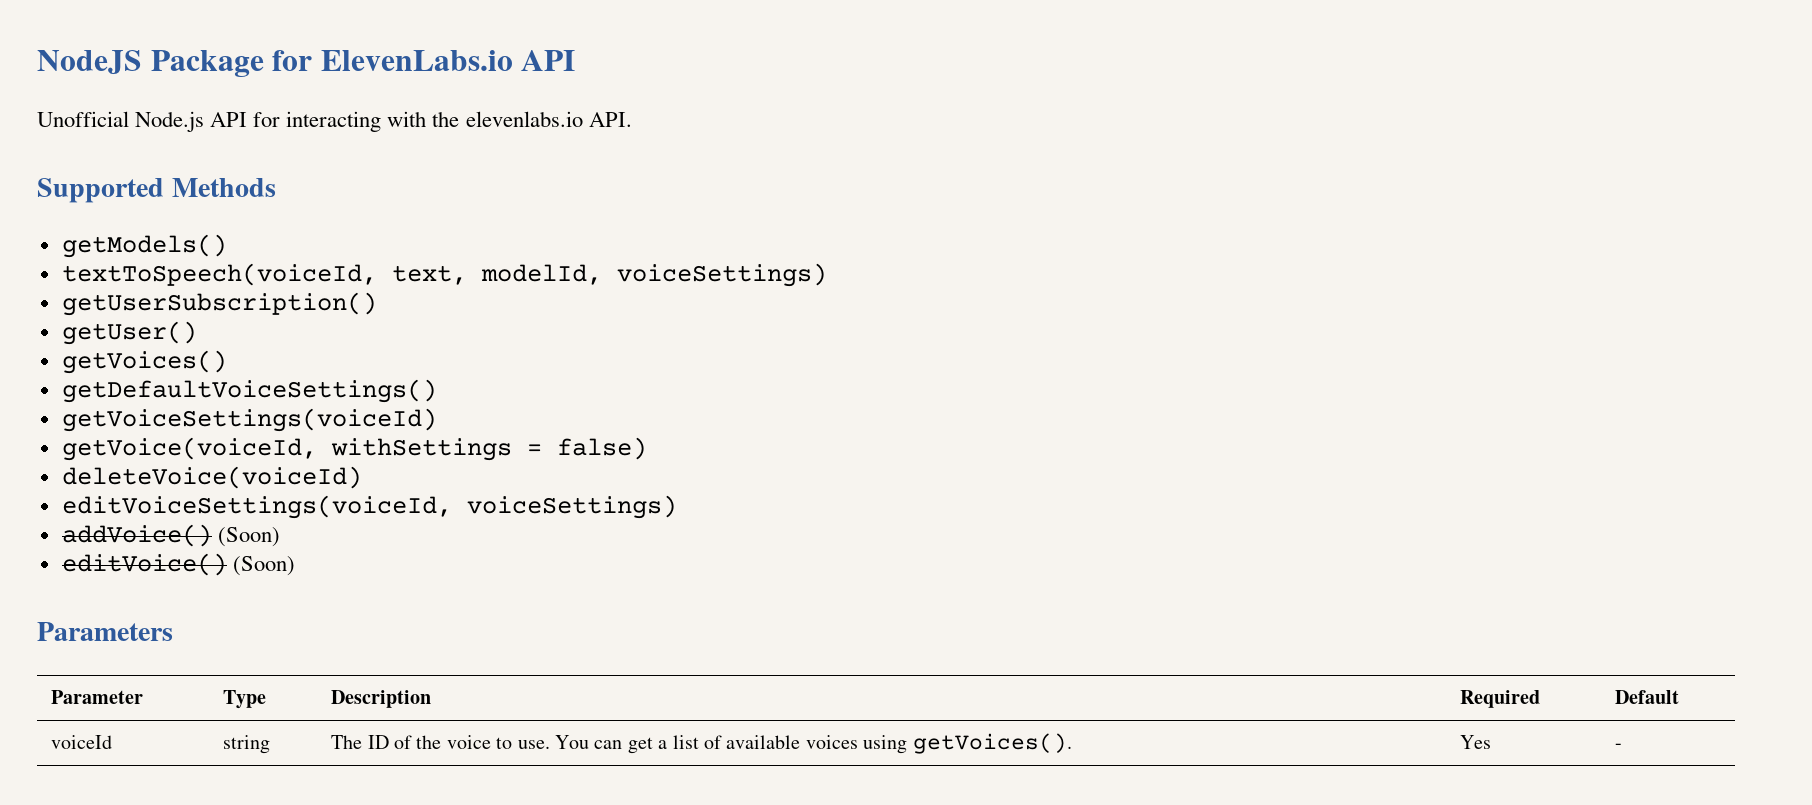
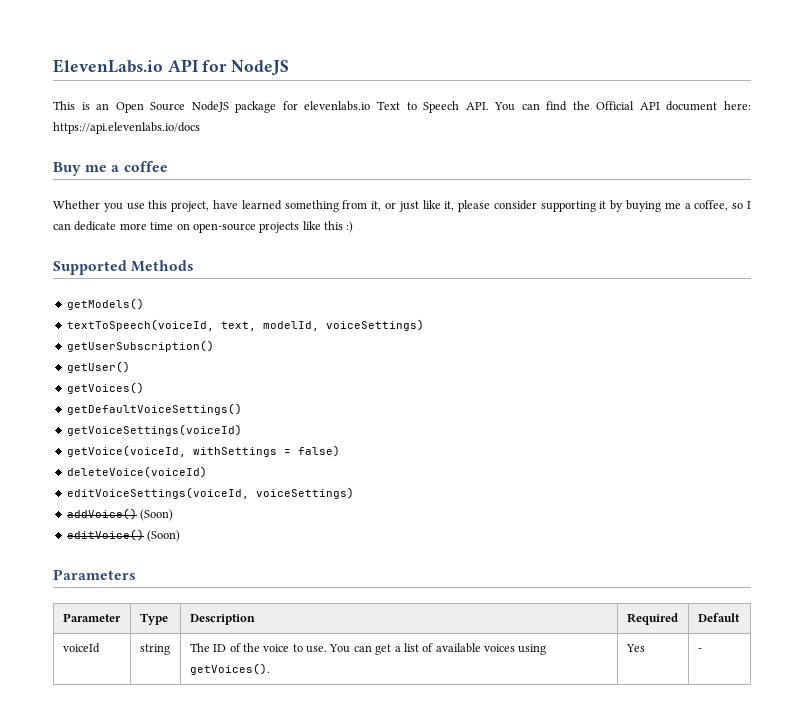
[37,50,313,78] NodeJS Package for -> (53, 66) none
[37,111,632,132] // Unofficial Node.js API for interacting with the elevenlabs.io API. -> [202,60,290,76] [53,101,751,113] [53,122,200,134] [53,161,168,176] [53,200,751,212] [53,221,354,233] for NodeJS // This is an Open Source NodeJS package for elevenlabs.io Text to Speech API. You can find the Official API document here: https://api.elevenlabs.io/docs // Buy me a coffee // Whether you use this project, have learned something from it, or just like it, please consider supporting it by buying me a coffee, so I can dedicate more time on open-source projects like this :)

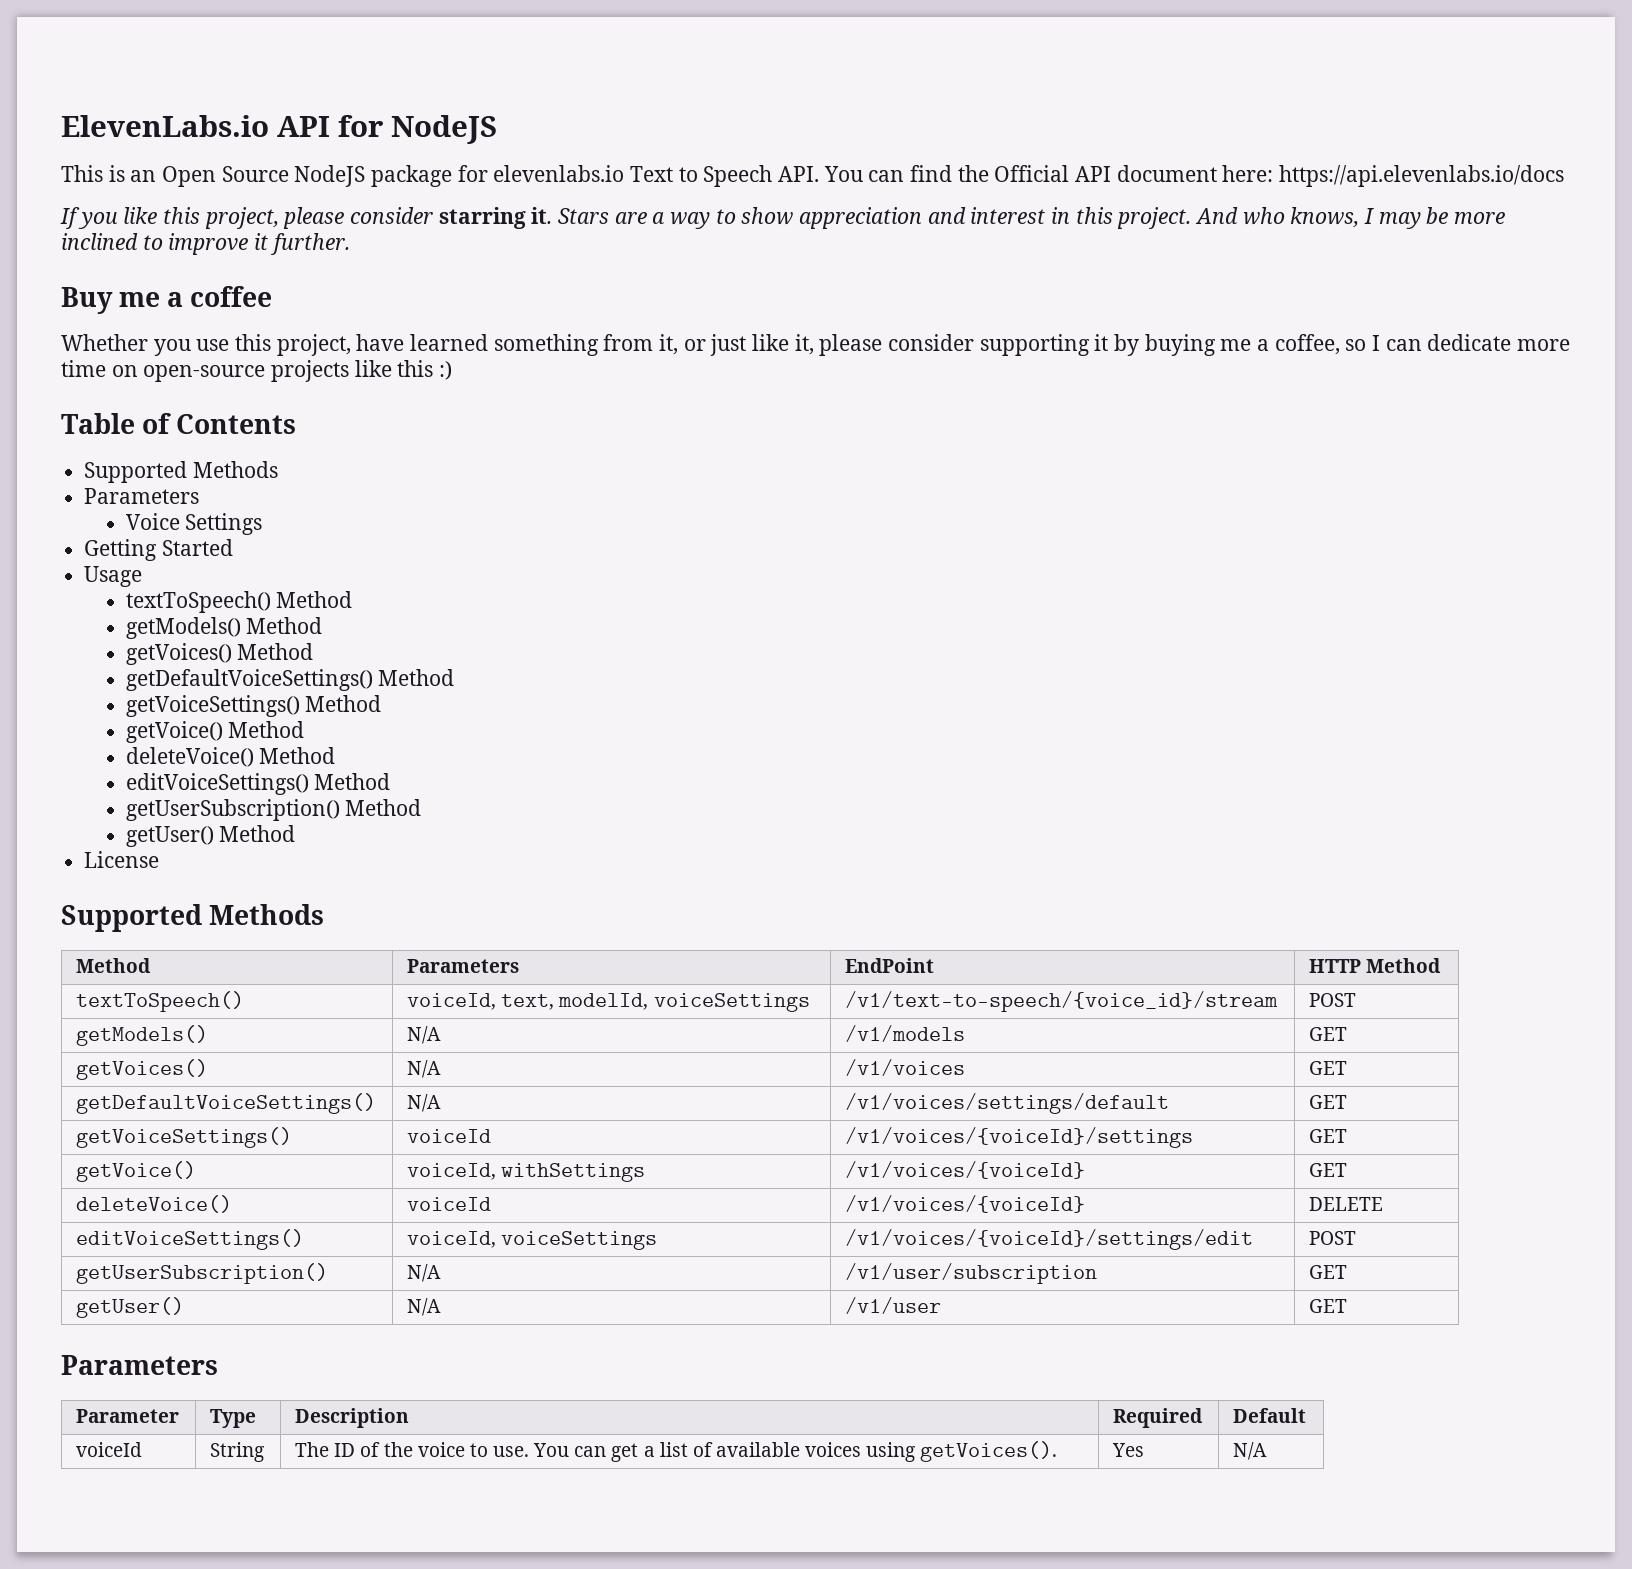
(200, 128) none -> [60,207,1506,229] [61,233,350,255] // If you like this project, please consider starring it. Stars are a way to show appreciation and interest in this project. And who knows, I may be more inclined to improve it further.
[53,260,195,275] [66,298,144,310] [66,319,424,331] [66,340,214,352] [66,361,130,373] [66,382,144,394] [66,403,242,415] [66,424,242,436] [66,445,340,457] [66,466,207,478] [66,487,354,499] [66,508,174,521] [66,529,181,542] // Supported Methods // getModels() // textToSpeech(voiceId, text, modelId, voiceSettings) // getUserSubscription() // getUser() // getVoices() // getDefaultVoiceSettings() // getVoiceSettings(voiceId) // getVoice(voiceId, withSettings = false) // deleteVoice(voiceId) // editVoiceSettings(voiceId, voiceSettings) // addVoice() (Soon) // editVoice() (Soon) -> [61,413,297,434] [84,461,278,483] [84,488,200,504] [125,513,263,535] [84,539,233,561] [84,566,143,587] [125,591,353,613] [125,617,323,639] [125,643,314,665] [125,669,455,691] [125,695,382,717] [125,721,305,743] [125,747,336,767] [125,773,391,795] [125,799,422,821] [125,825,296,847] [84,851,160,868] [61,904,325,932] [76,958,152,973] [407,959,520,973] [845,958,935,973] [1309,958,1442,973] [76,991,245,1012] [407,993,810,1012] [845,991,1279,1012] [1309,993,1357,1007] [76,1025,209,1046] [407,1026,442,1044] [845,1025,966,1042] [1309,1027,1348,1041] [76,1059,209,1080] [407,1060,442,1078] [845,1059,966,1076] [1309,1061,1348,1075] [76,1093,377,1114] [407,1094,442,1112] [845,1093,1170,1114] [1309,1095,1348,1109] [76,1127,293,1148] [407,1129,492,1143] [845,1127,1194,1148] [1309,1129,1348,1143] [76,1161,197,1182] [407,1163,646,1182] [845,1161,1086,1179] [1309,1163,1348,1177] [76,1195,233,1213] [407,1197,492,1211] [845,1195,1086,1213] [1309,1197,1384,1211] [76,1229,305,1250] [407,1231,658,1250] [845,1229,1254,1250] [1309,1231,1357,1245] [76,1263,329,1284] [407,1264,442,1282] [845,1263,1098,1284] [1309,1265,1348,1279] [76,1297,185,1318] [407,1298,442,1316] [845,1297,942,1314] [1309,1299,1348,1313] // Table of Contents // Supported Methods // Parameters // Voice Settings // Getting Started // Usage // textToSpeech() Method // getModels() Method // getVoices() Method // getDefaultVoiceSettings() Method // getVoiceSettings() Method // getVoice() Method // deleteVoice() Method // editVoiceSettings() Method // getUserSubscription() Method // getUser() Method // License // Supported Methods // Method | Parameters | EndPoint | HTTP Method // textToSpeech() | voiceId, text, modelId, voiceSettings | /v1/text-to-speech/{voice_id}/stream | POST // getModels() | N/A | /v1/models | GET // getVoices() | N/A | /v1/voices | GET // getDefaultVoiceSettings() | N/A | /v1/voices/settings/default | GET // getVoiceSettings() | voiceId | /v1/voices/{voiceId}/settings | GET // getVoice() | voiceId, withSettings | /v1/voices/{voiceId} | GET // deleteVoice() | voiceId | /v1/voices/{voiceId} | DELETE // editVoiceSettings() | voiceId, voiceSettings | /v1/voices/{voiceId}/settings/edit | POST // getUserSubscription() | N/A | /v1/user/subscription | GET // getUser() | N/A | /v1/user | GET
[139,644,170,655] string -> [210,1442,265,1462] String
[697,648,702,652] - -> [1233,1442,1268,1460] N/A

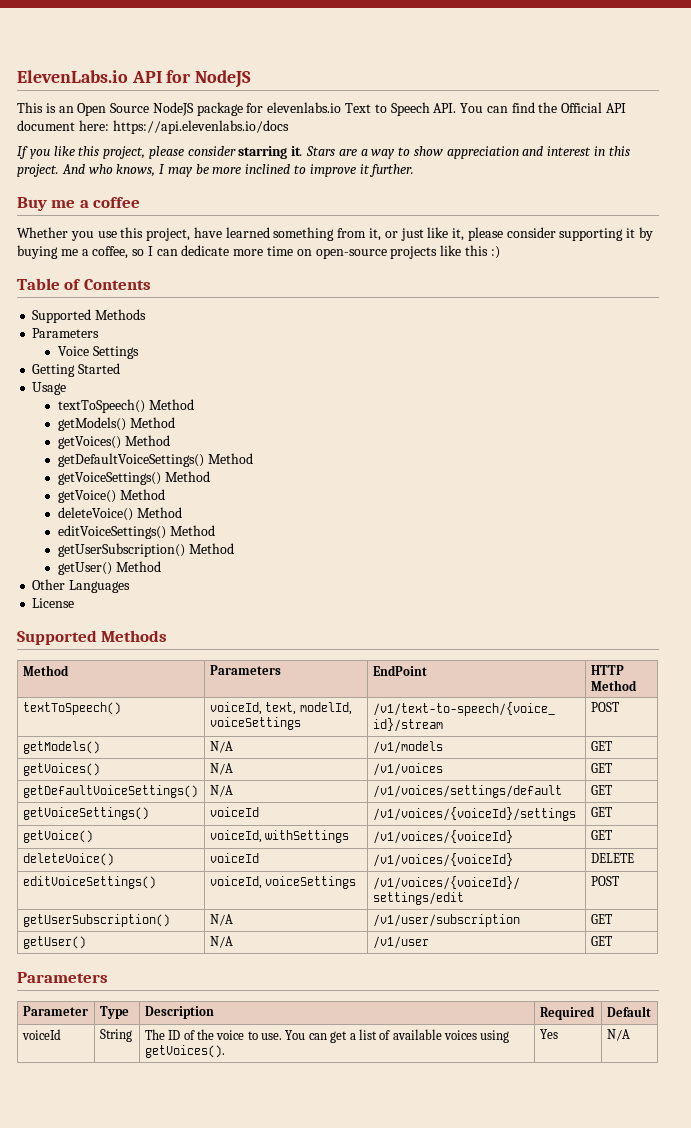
(296, 833) none -> [32,579,131,593] // Other Languages

